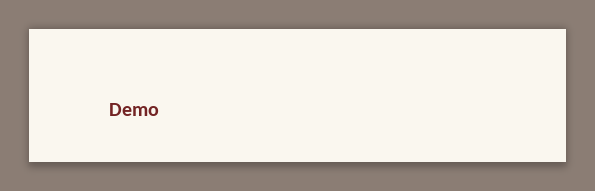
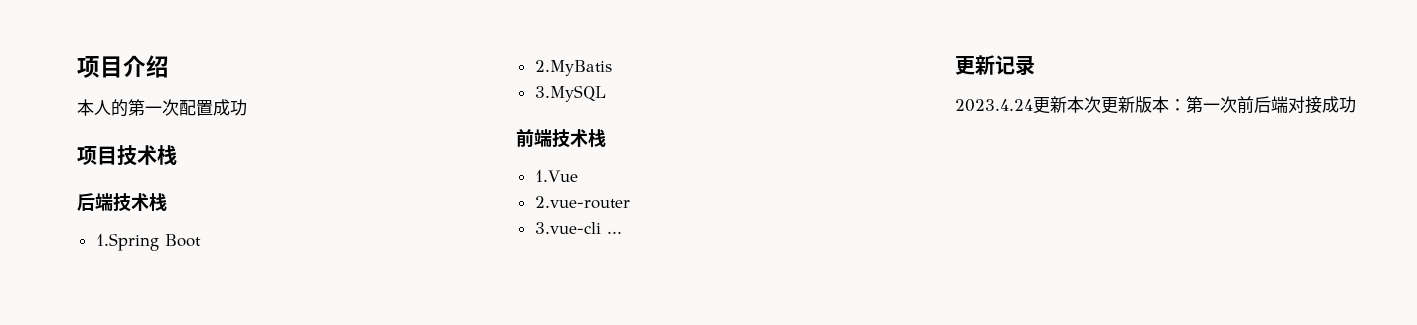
[109,103,159,116] Demo -> [77,55,169,78] [77,99,247,117] [77,145,177,166] [77,193,167,212] [95,233,201,251] [534,60,612,76] [534,85,606,102] [516,129,606,148] [534,170,578,182] [534,196,630,209] [534,222,622,234] [955,55,1035,76] [955,96,1356,114] 项目介绍 // 本人的第一次配置成功 // 项目技术栈 // 后端技术栈 // 1.Spring Boot // 2.MyBatis // 3.MySQL // 前端技术栈 // 1.Vue // 2.vue-router // 3.vue-cli ... // 更新记录 // 2023.4.24更新本次更新版本：第一次前后端对接成功

